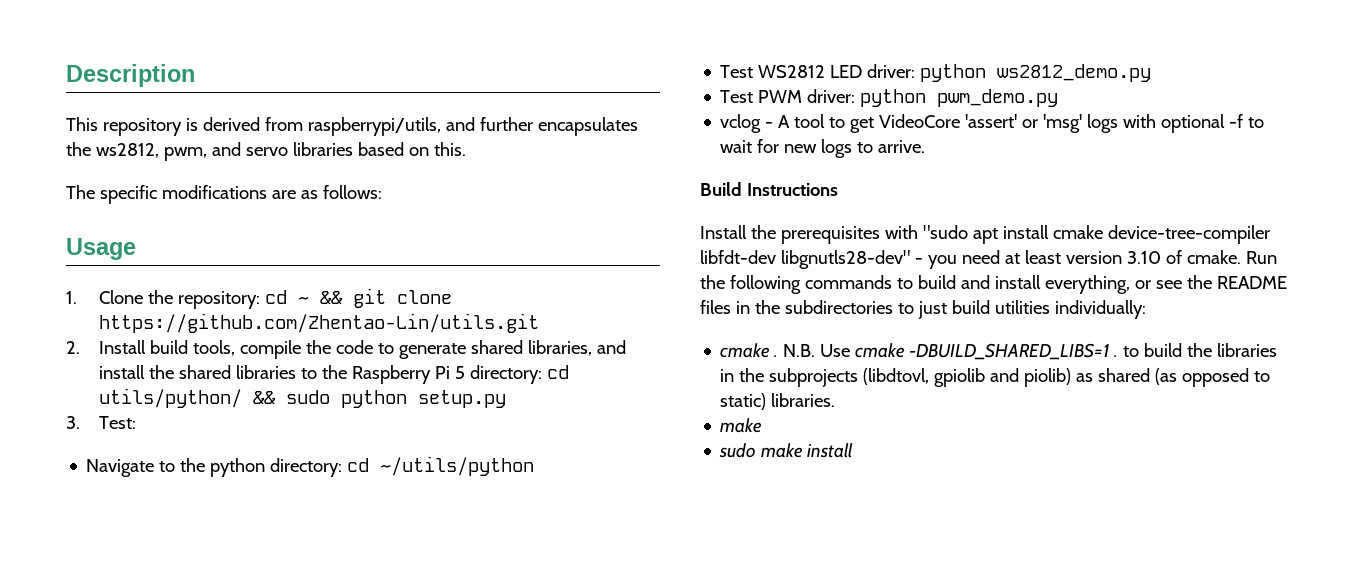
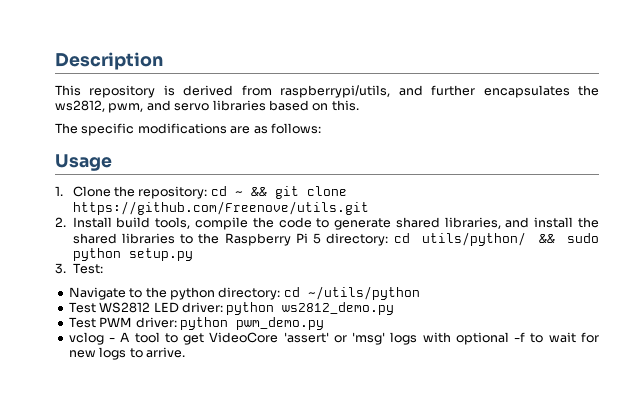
[98,313,539,333] https://github.com/Zhentao-Lin/utils.git -> [72,201,369,215] https://github.com/Freenove/utils.git
[700,182,838,196] [700,225,1270,244] [700,250,1277,269] [700,275,1287,294] [700,300,1146,319] [720,343,1278,360] [720,368,1271,387] [720,393,836,410] [720,418,763,433] [719,443,854,458] // Build Instructions // Install the prerequisites with "sudo apt install cmake device-tree-compiler libfdt-dev libgnutls28-dev" - you need at least version 3.10 of cmake. Run the following commands to build and install everything, or see the README files in the subdirectories to just build utilities individually: // cmake . N.B. Use cmake -DBUILD_SHARED_LIBS=1 . to build the libraries in the subprojects (libdtovl, gpiolib and piolib) as shared (as opposed to static) libraries. // make // sudo make install -> (185, 352) none

